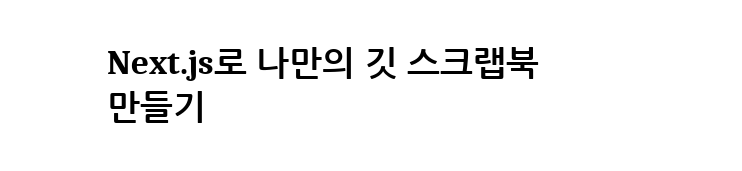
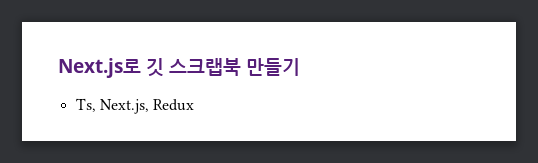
[256,47,356,79] 나만의 -> (141, 68) none
(206, 107) none -> [75,98,195,114] // Ts, Next.js, Redux

